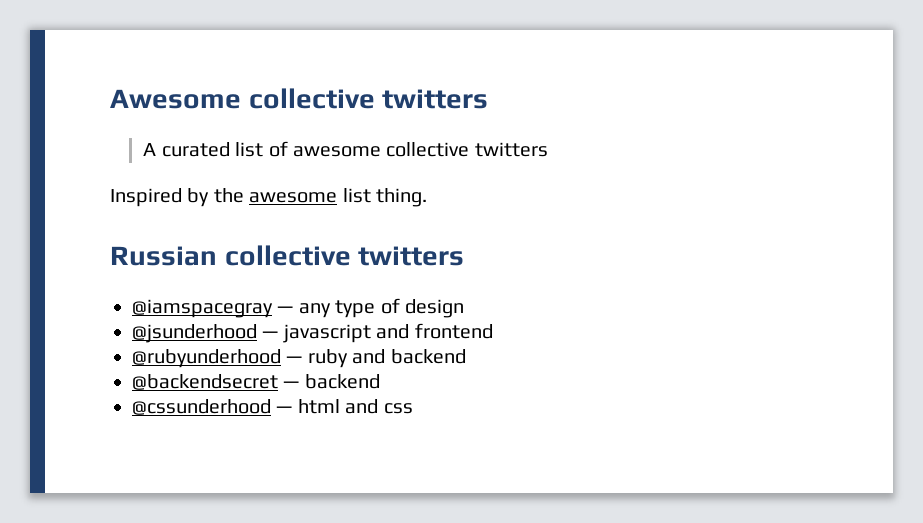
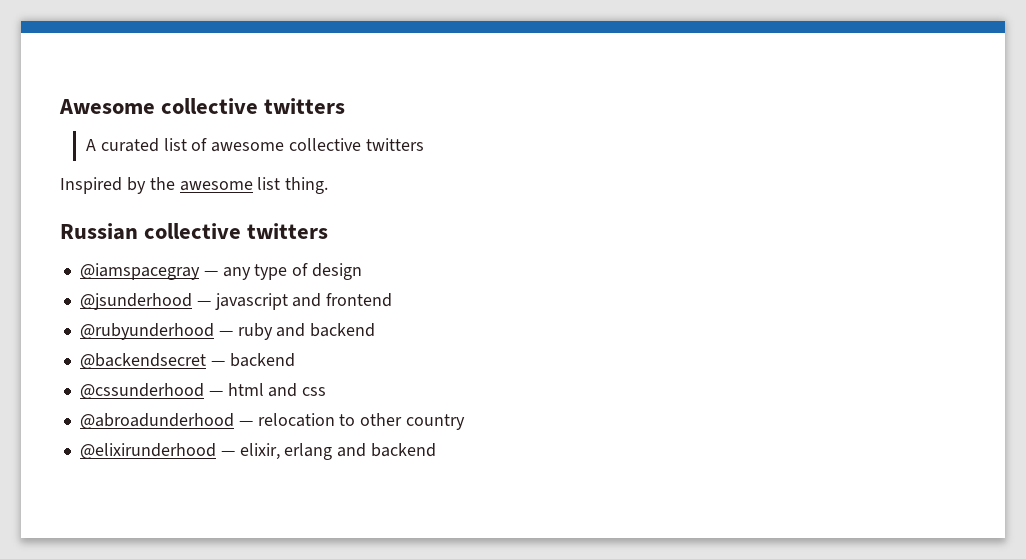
(413, 408) none -> [79,413,466,430] [79,443,437,460] // @abroadunderhood — relocation to other country // @elixirunderhood — elixir, erlang and backend

